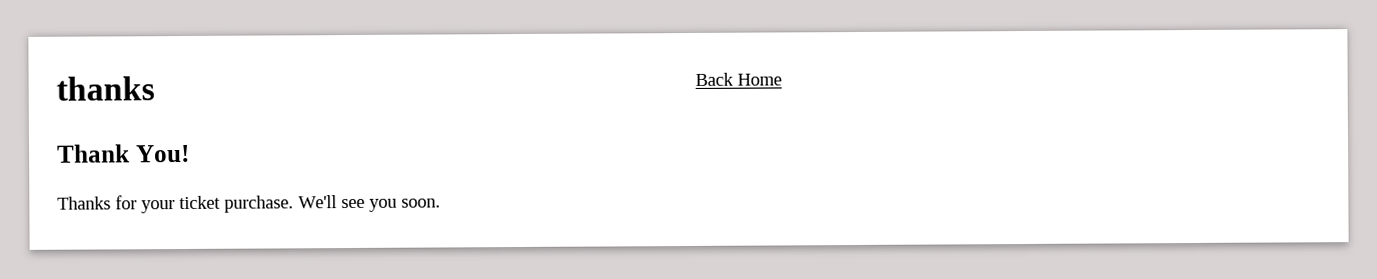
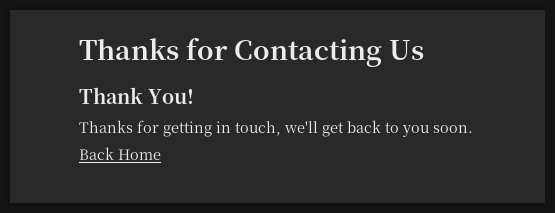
[56,76,155,101] thanks -> [79,38,425,67] Thanks for Contacting Us
[141,195,365,214] your ticket purchase. We'll see -> [163,120,399,137] getting in touch, we'll get back to

